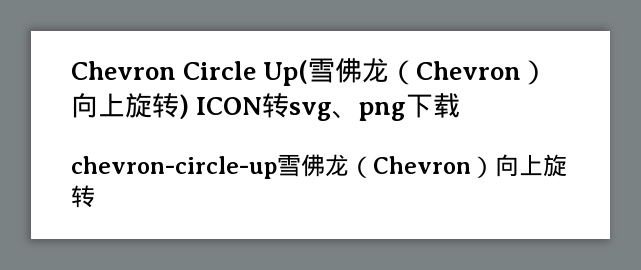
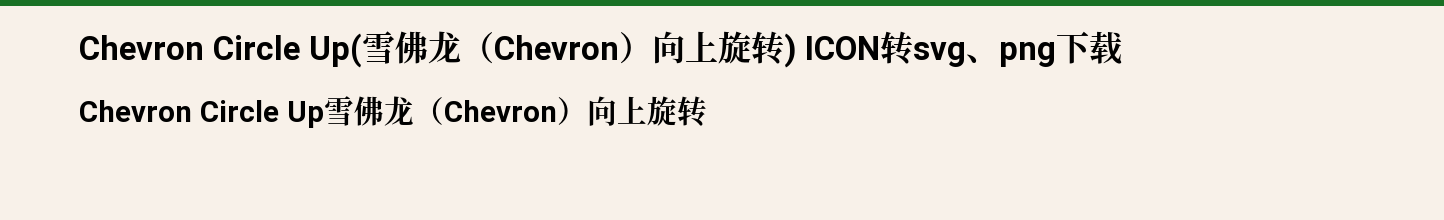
[71,156,277,179] chevron-circle-up -> [79,100,324,128] Chevron Circle Up

